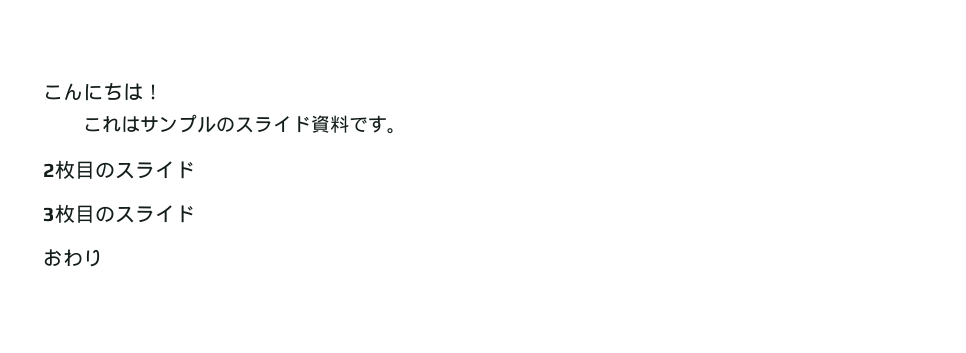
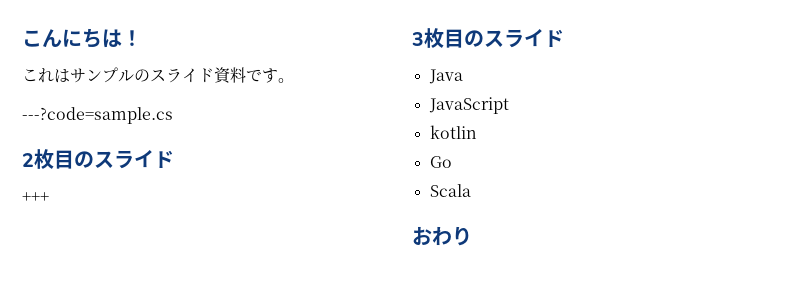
(407, 131) none -> [22,107,173,124] // ---?code=sample.cs
(195, 170) none -> [22,192,49,202] // +++
(195, 214) none -> [428,69,463,84] [428,97,509,114] [429,125,477,139] [429,156,452,168] [429,184,471,197] // Java // JavaScript // kotlin // Go // Scala

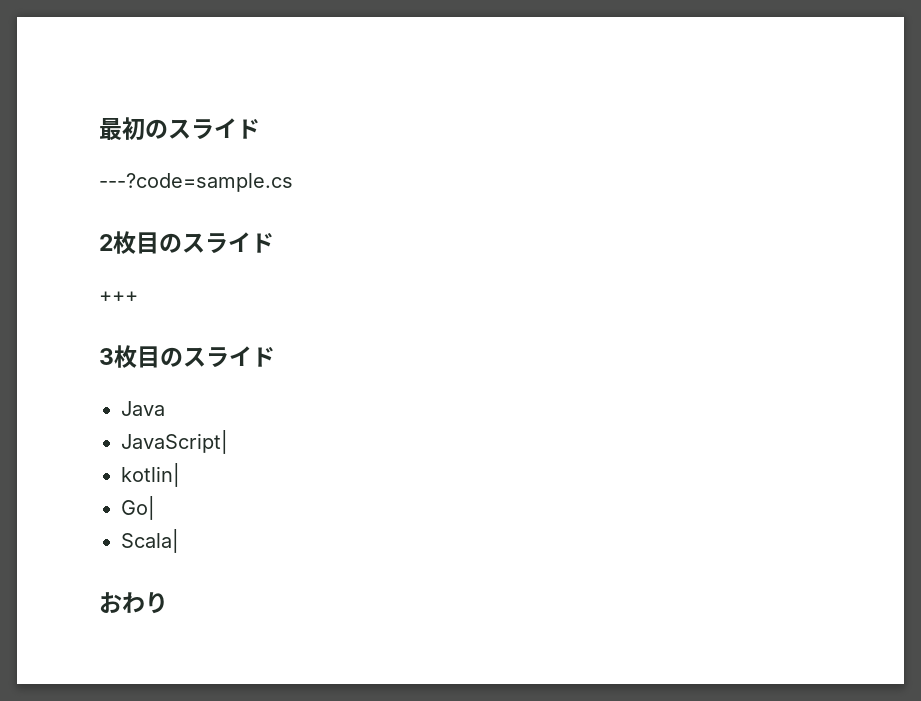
[22,28,142,48] [22,67,294,84] こんにちは！ // これはサンプルのスライド資料です。 -> [99,117,260,140] 最初のスライド
[428,97,509,114] [429,125,477,139] [429,156,452,168] [429,184,471,197] JavaScript // kotlin // Go // Scala -> [121,430,228,454] [121,463,180,487] [121,496,155,520] [121,529,179,553] JavaScript| // kotlin| // Go| // Scala|

